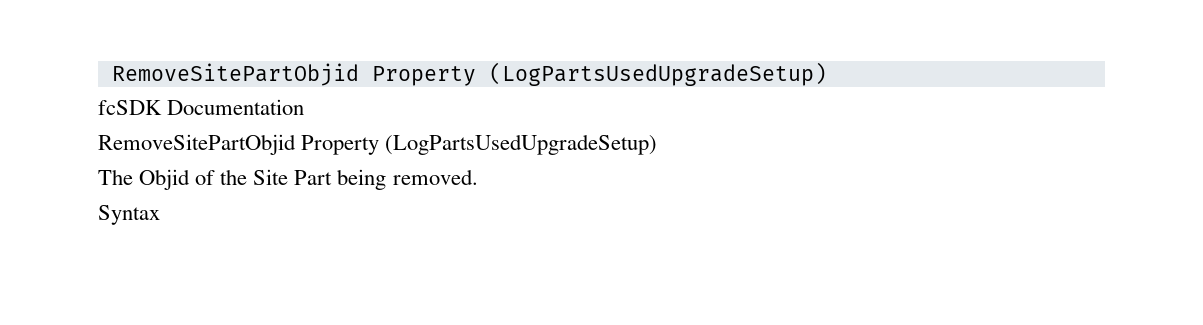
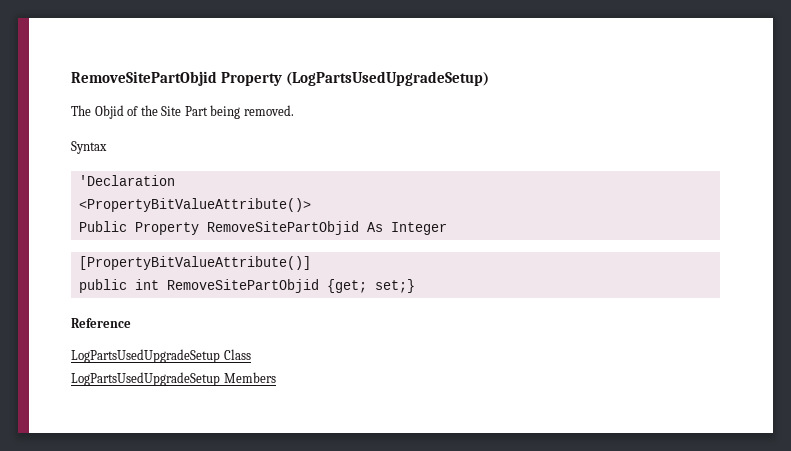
[111,62,827,86] [98,99,305,115] [98,134,658,155] RemoveSitePartObjid Property (LogPartsUsedUpgradeSetup) // fcSDK Documentation // RemoveSitePartObjid Property (LogPartsUsedUpgradeSetup) -> [71,71,490,86] RemoveSitePartObjid Property (LogPartsUsedUpgradeSetup)
(160, 215) none -> [78,175,175,186] [78,198,311,212] [78,221,447,235] [78,256,311,270] [78,279,415,293] [71,318,131,328] [71,349,251,363] [71,372,276,386] // 'Declaration // <PropertyBitValueAttribute()> // Public Property RemoveSitePartObjid As Integer // [PropertyBitValueAttribute()] // public int RemoveSitePartObjid {get; set;} // Reference // LogPartsUsedUpgradeSetup Class // LogPartsUsedUpgradeSetup Members

